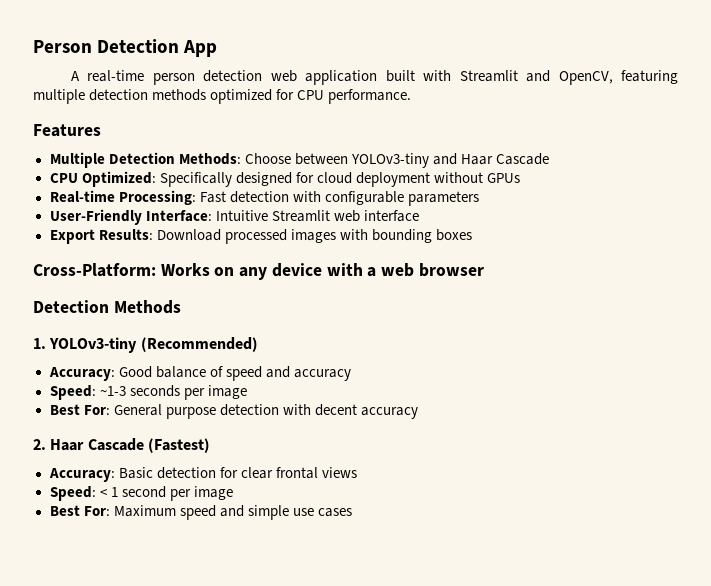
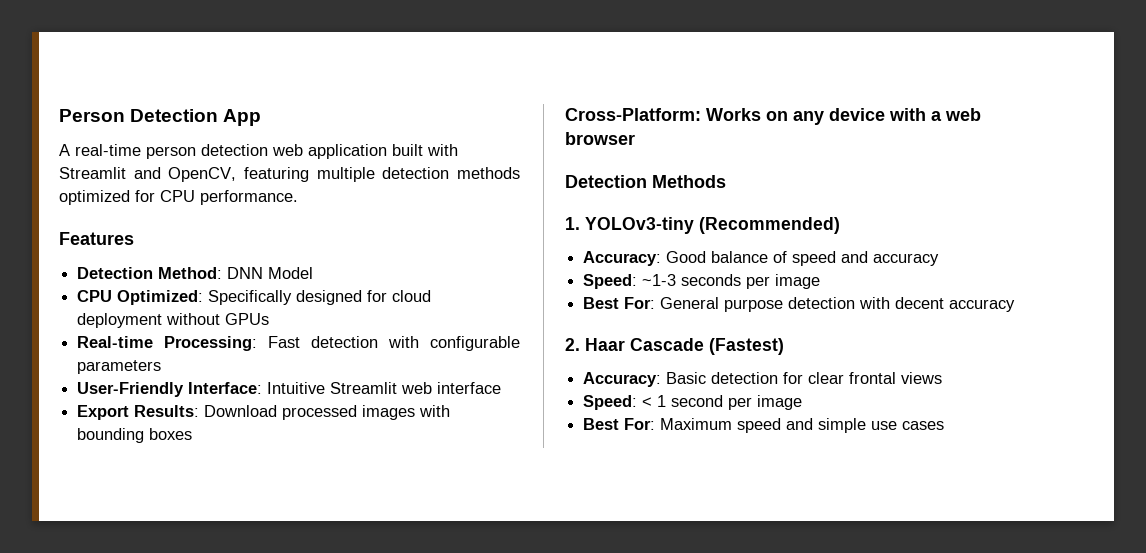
[49,152,549,168] Multiple Detection Methods: Choose between YOLOv3-tiny and Haar Cascade -> [77,267,314,279] Detection Method: DNN Model

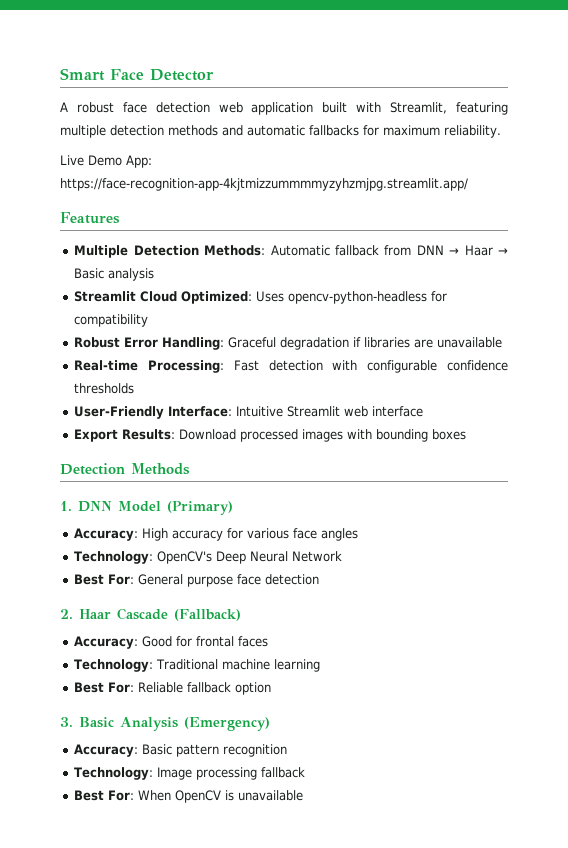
[59,109,262,126] Person Detection App -> [60,68,214,81] Smart Face Detector
[75,144,196,159] real-time person -> [76,102,147,113] robust face
[59,167,237,182] Streamlit and OpenCV, -> [390,102,448,114] Streamlit,
[59,190,298,205] [59,232,134,245] [77,267,314,279] [77,290,432,305] [77,313,270,328] optimized for CPU performance. // Features // Detection Method: DNN Model // CPU Optimized: Specifically designed for cloud deployment without GPUs -> [222,125,501,138] [60,155,152,168] [60,178,468,191] [60,212,120,224] [74,245,508,258] [74,268,155,281] [74,291,448,304] [74,314,149,327] [74,337,503,350] and automatic fallbacks for maximum reliability. // Live Demo App: https://face-recognition-app-4kjtmizzummmmyzyhzmjpg.streamlit.app/ // Features // Multiple Detection Methods: Automatic fallback from DNN → Haar → Basic analysis // Streamlit Cloud Optimized: Uses opencv-python-headless for compatibility // Robust Error Handling: Graceful degradation if libraries are unavailable
[77,360,162,374] parameters -> [446,360,508,371] [74,383,135,394] confidence thresholds
[565,108,981,125] [565,132,635,145] [565,175,726,188] [565,217,840,234] [583,251,940,266] [583,274,821,289] Cross-Platform: Works on any device with a web browser // Detection Methods // 1. YOLOv3-tiny (Recommended) // Accuracy: Good balance of speed and accuracy // Speed: ~1-3 seconds per image -> [60,463,190,475] [60,501,233,515] [74,528,359,541] [74,551,343,564] Detection Methods // 1. DNN Model (Primary) // Accuracy: High accuracy for various face angles // Technology: OpenCV's Deep Neural Network
[788,297,1016,312] detection with decent accuracy -> [237,574,320,585] face detection
[709,338,784,355] [583,372,943,387] [583,395,803,410] [583,418,945,433] (Fastest) // Accuracy: Basic detection for clear frontal views // Speed: < 1 second per image // Best For: Maximum speed and simple use cases -> [174,609,241,621] [74,636,269,649] [74,659,321,672] [74,682,272,695] [60,717,270,731] [74,744,288,757] [74,767,306,780] [74,790,304,803] (Fallback) // Accuracy: Good for frontal faces // Technology: Traditional machine learning // Best For: Reliable fallback option // 3. Basic Analysis (Emergency) // Accuracy: Basic pattern recognition // Technology: Image processing fallback // Best For: When OpenCV is unavailable

